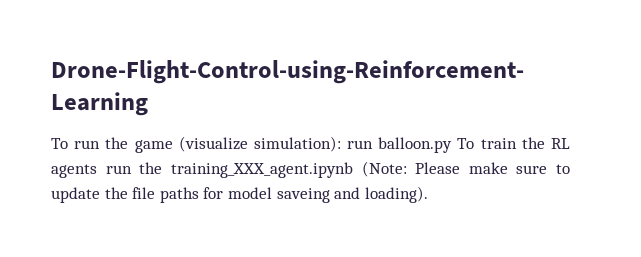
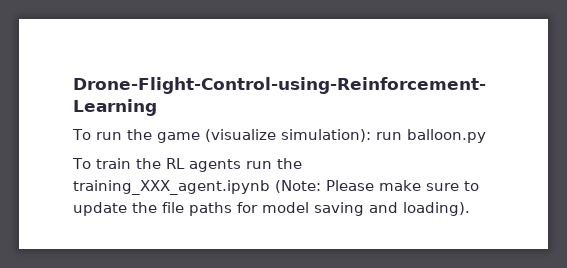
(453, 145) none -> (486, 136) //
[276,188,330,203] saveing -> [314,202,364,216] saving

